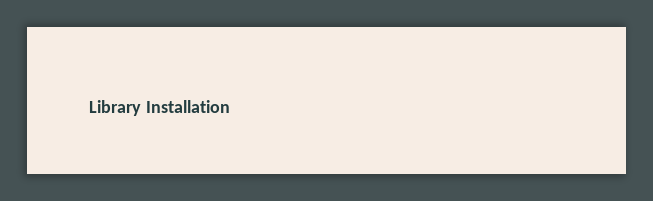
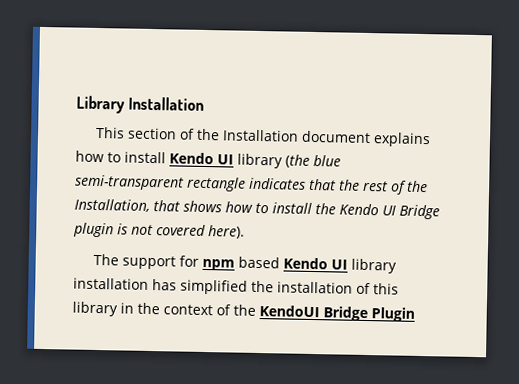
(230, 106) none -> [95,126,432,148] [75,150,341,169] [75,174,428,195] [74,198,440,220] [73,222,245,239] [93,253,398,274] [73,277,399,295] [72,301,415,322] // This section of the Installation document explains how to install Kendo UI library (the blue semi-transparent rectangle indicates that the rest of the Installation, that shows how to install the Kendo UI Bridge plugin is not covered here). // The support for npm based Kendo UI library installation has simplified the installation of this library in the context of the KendoUI Bridge Plugin

